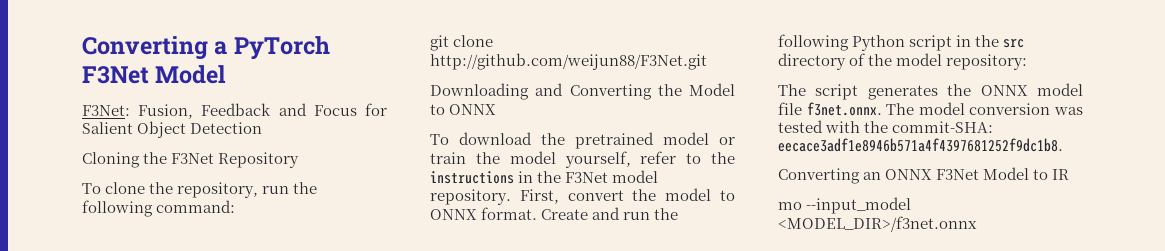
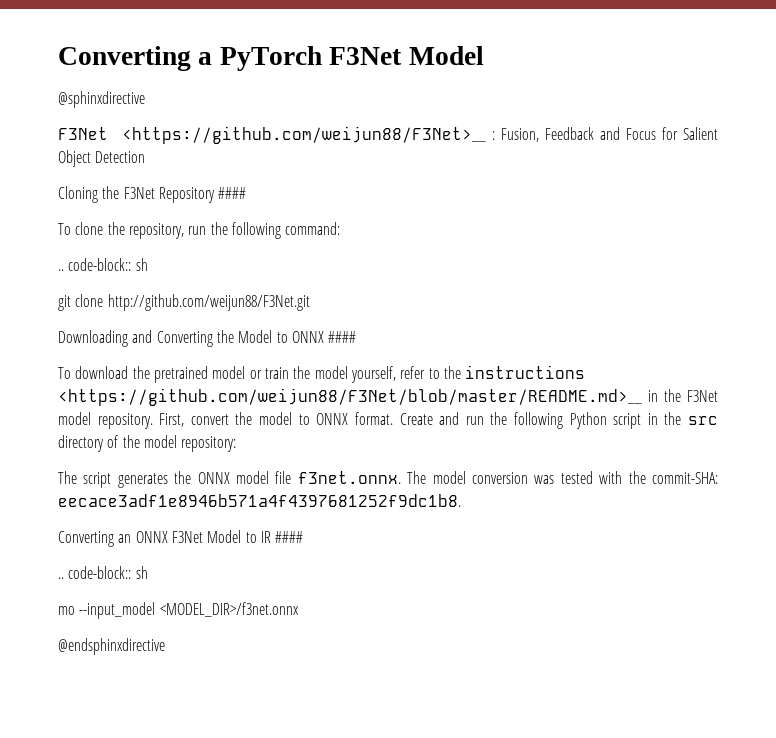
[82,105,130,116] F3Net: -> [58,91,145,108] [58,126,495,144] @sphinxdirective // F3Net <https://github.com/weijun88/F3Net>__ :
(300, 160) none -> [218,187,247,199] ####
(236, 206) none -> [58,258,148,271] // .. code-block:: sh
(497, 109) none -> [328,331,357,343] ####
(514, 177) none -> [58,388,642,406] <https://github.com/weijun88/F3Net/blob/master/README.md>__
(1070, 174) none -> [275,531,304,543] [58,566,148,579] #### // .. code-block:: sh
(977, 224) none -> [58,638,165,655] // @endsphinxdirective

